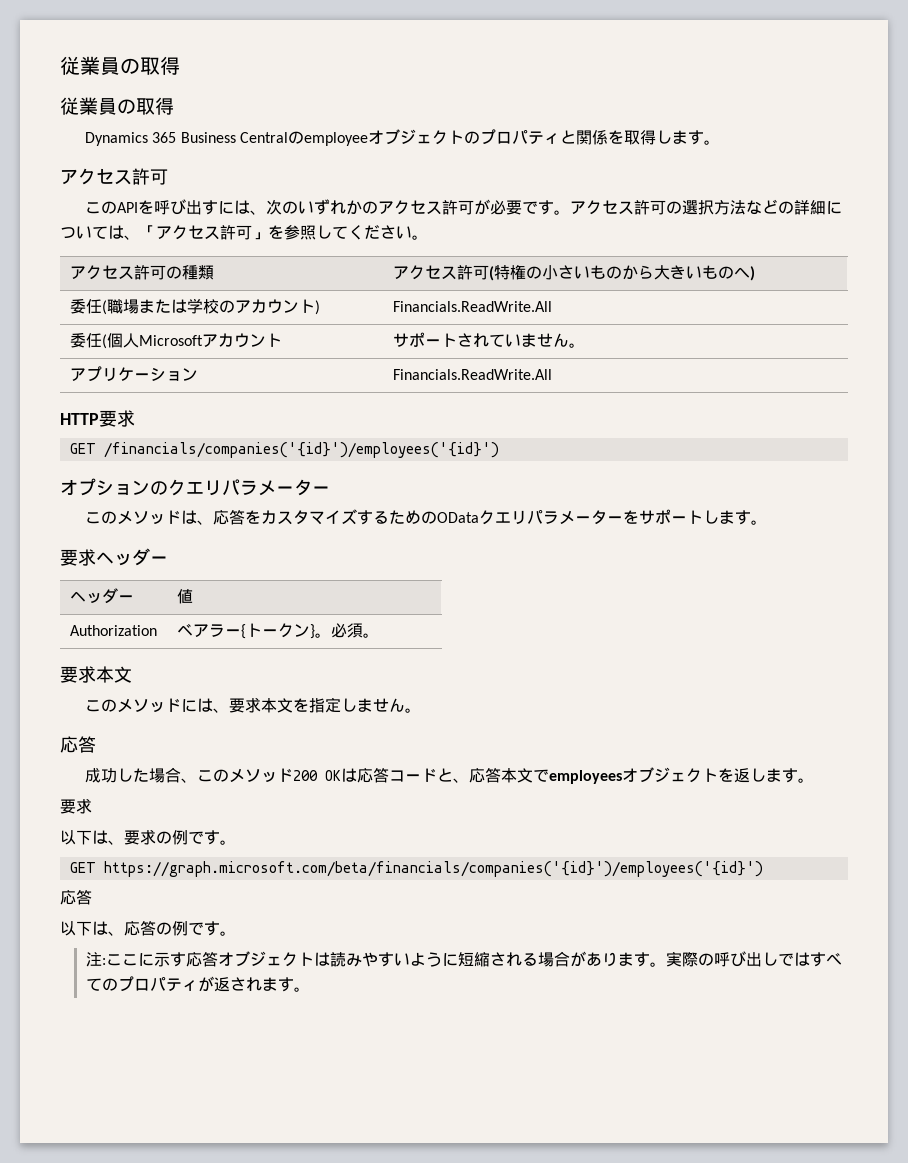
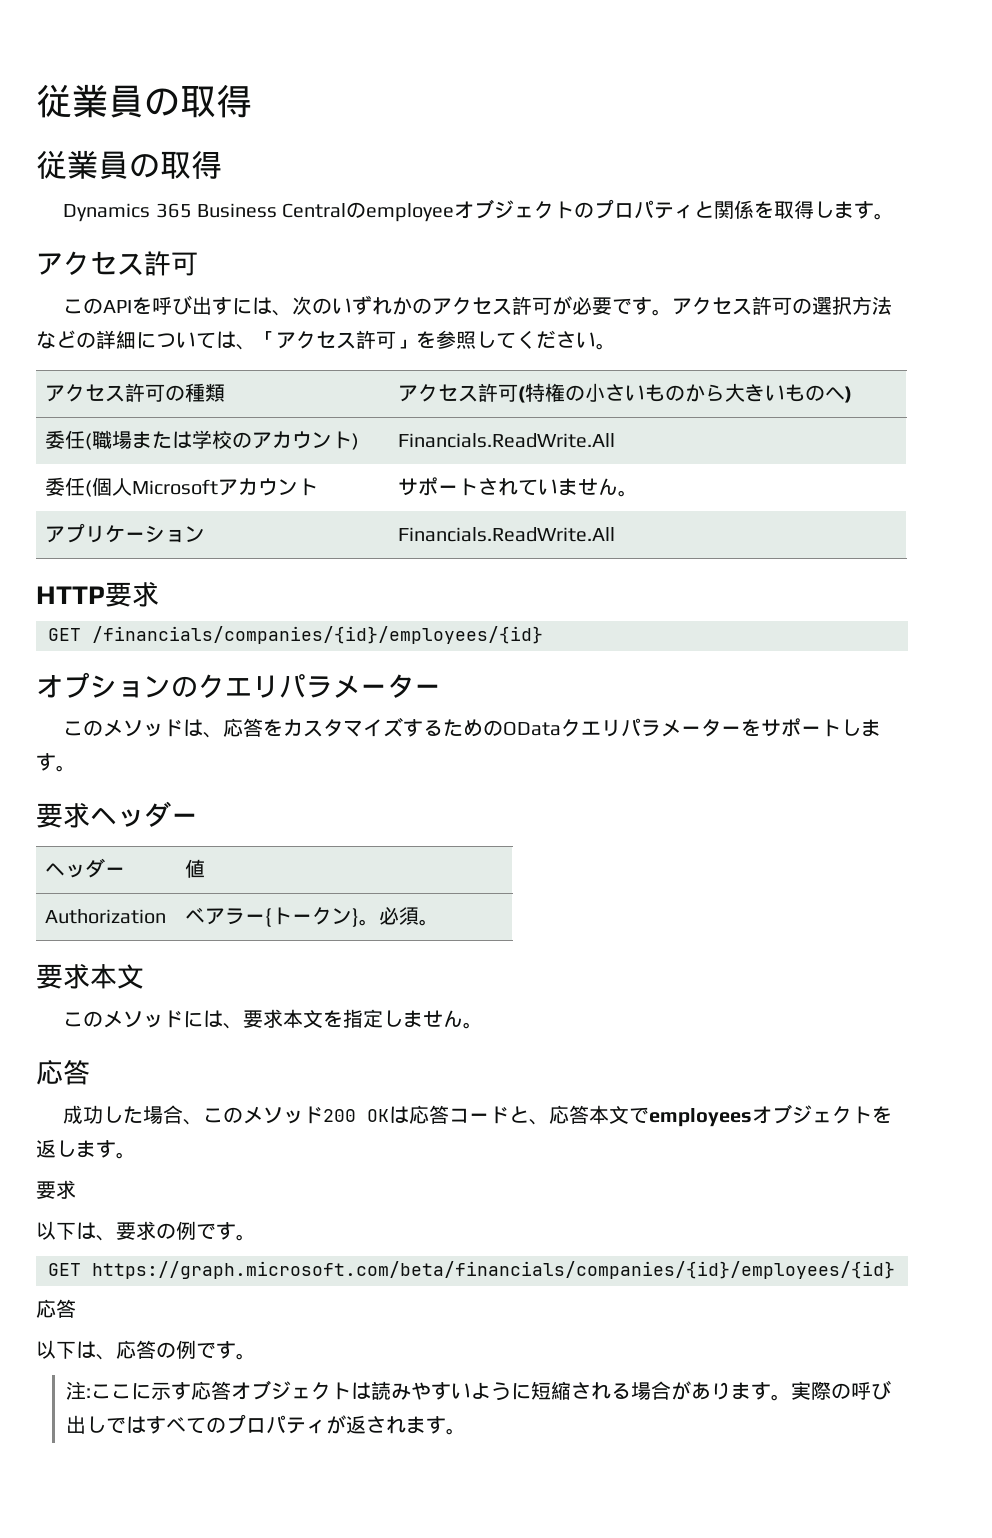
[103,442,499,458] /financials/companies('{id}')/employees('{id}') -> [92,626,543,644] /financials/companies/{id}/employees/{id}
[103,861,763,877] https://graph.microsoft.com/beta/financials/companies('{id}')/employees('{id}') -> [92,1261,895,1279] https://graph.microsoft.com/beta/financials/companies/{id}/employees/{id}

